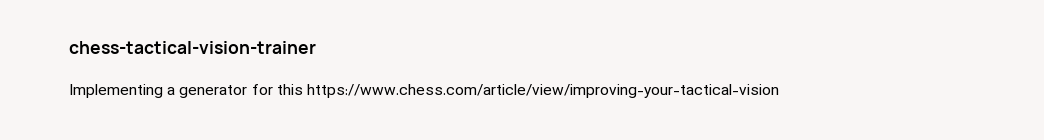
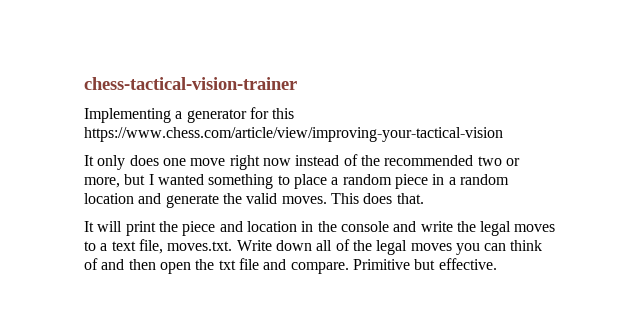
(779, 91) none -> [84,154,520,170] [84,174,509,189] [84,193,424,208] [84,221,556,236] [84,239,543,255] [84,258,497,274] // It only does one move right now instead of the recommended two or more, but I wanted something to place a random piece in a random location and generate the valid moves. This does that. // It will print the piece and location in the console and write the legal moves to a text file, moves.txt. Write down all of the legal moves you can think of and then open the txt file and compare. Primitive but effective.

